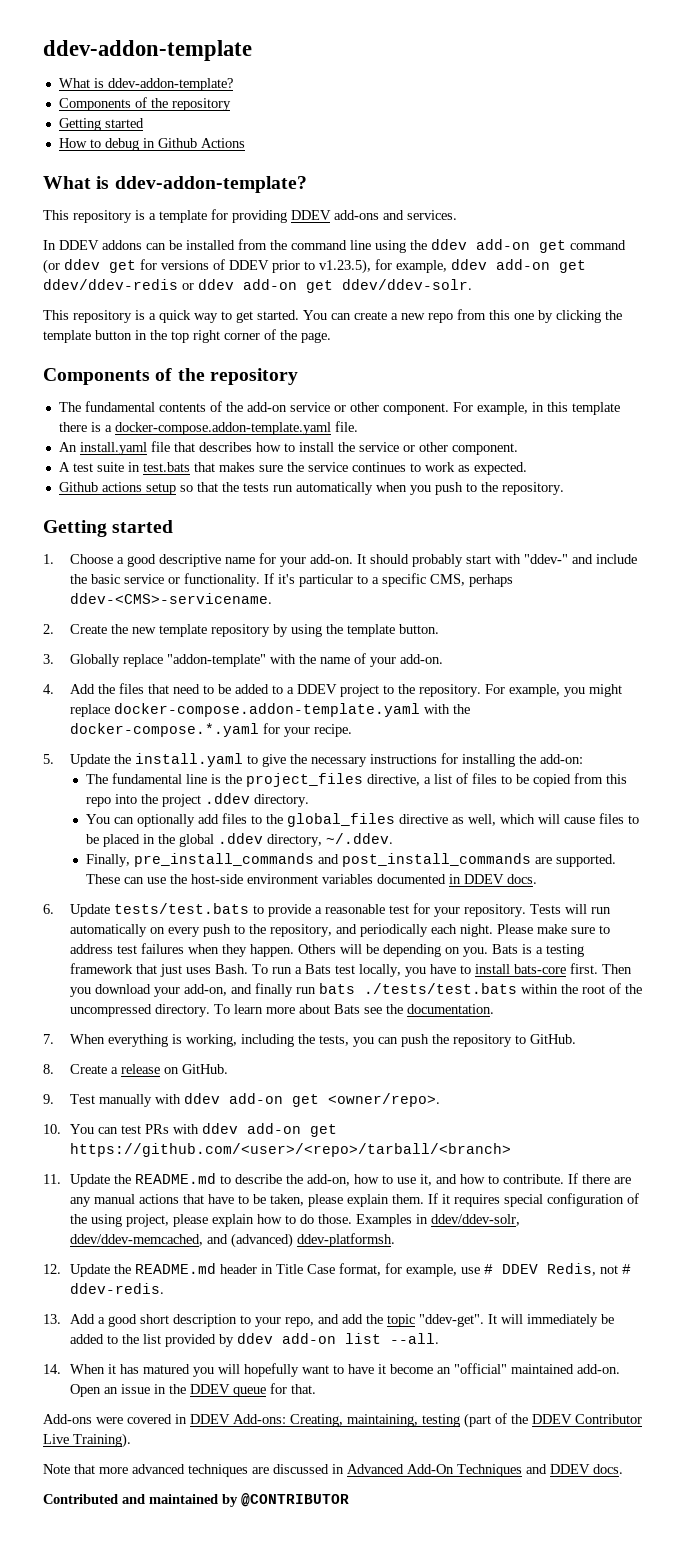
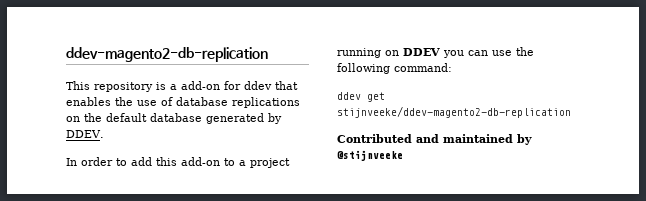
[43,40,252,61] [58,78,233,91] [58,97,231,111] [58,118,144,131] [58,138,245,151] [43,176,307,193] [43,209,457,223] [43,239,626,253] [43,259,586,274] [43,279,472,293] [43,309,622,323] [43,329,331,343] [43,368,298,385] [58,401,620,415] [58,421,358,435] [58,441,518,455] [58,462,527,475] [58,482,564,495] [43,520,174,537] [43,553,637,567] [69,573,513,587] [69,593,272,604] [43,624,439,637] [43,653,443,667] [43,683,622,697] [69,703,470,717] [69,723,352,737] [43,753,583,767] [85,773,627,787] [85,793,309,807] [85,813,639,827] [85,833,393,847] [85,853,616,867] [85,874,537,884] [43,903,611,917] [69,924,610,937] [69,943,584,957] [69,963,632,977] [69,983,642,997] [69,1004,494,1017] [43,1034,576,1047] [43,1064,228,1074] [43,1093,440,1107] [43,1123,337,1137] [69,1143,511,1157] [43,1173,631,1187] [69,1193,639,1207] [69,1214,520,1227] [69,1233,395,1248] [43,1263,631,1277] [69,1283,164,1294] [43,1314,614,1327] [69,1333,439,1347] [43,1363,620,1377] [69,1383,316,1397] [43,1413,642,1428] [43,1433,131,1448] [43,1464,623,1477] ddev-addon-template // What is ddev-addon-template? // Components of the repository // Getting started // How to debug in Github Actions // What is ddev-addon-template? // This repository is a template for providing DDEV add-ons and services. // In DDEV addons can be installed from the command line using the ddev add-on get command (or ddev get for versions of DDEV prior to v1.23.5), for example, ddev add-on get ddev/ddev-redis or ddev add-on get ddev/ddev-solr. // This repository is a quick way to get started. You can create a new repo from this one by clicking the template button in the top right corner of the page. // Components of the repository // The fundamental contents of the add-on service or other component. For example, in this template there is a docker-compose.addon-template.yaml file. // An install.yaml file that describes how to install the service or other component. // A test suite in test.bats that makes sure the service continues to work as expected. // Github actions setup so that the tests run automatically when you push to the repository. // Getting started // 1. Choose a good descriptive name for your add-on. It should probably start with "ddev-" and include the basic service or functionality. If it's particular to a specific CMS, perhaps ddev-<CMS>-servicename. // 2. Create the new template repository by using the template button. // 3. Globally replace "addon-template" with the name of your add-on. // 4. Add the files that need to be added to a DDEV project to the repository. For example, you might replace docker-compose.addon-template.yaml with the docker-compose.*.yaml for your recipe. // 5. Update the install.yaml to give the necessary instructions for installing the add-on: // The fundamental line is the project_files directive, a list of files to be copied from this repo into the project .ddev directory. // You can optionally add files to the global_files directive as well, which will cause files to be placed in the global .ddev directory, ~/.ddev. // Finally, pre_install_commands and post_install_commands are supported. These can use the host-side environment variables documented in DDEV docs. // 6. Update tests/test.bats to provide a reasonable test for your repository. Tests will run automatically on every push to the repository, and periodically each night. Please make sure to address test failures when they happen. Others will be depending on you. Bats is a testing framework that just uses Bash. To run a Bats test locally, you have to install bats-core first. Then you download your add-on, and finally run bats ./tests/test.bats within the root of the uncompressed directory. To learn more about Bats see the documentation. // 7. When everything is working, including the tests, you can push the repository to GitHub. // 8. Create a release on GitHub. // 9. Test manually with ddev add-on get <owner/repo>. // 10. You can test PRs with ddev add-on get https://github.com/<user>/<repo>/tarball/<branch> // 11. Update the README.md to describe the add-on, how to use it, and how to contribute. If there are any manual actions that have to be taken, please explain them. If it requires special configuration of the using project, please explain how to do those. Examples in ddev/ddev-solr, ddev/ddev-memcached, and (advanced) ddev-platformsh. // 12. Update the README.md header in Title Case format, for example, use # DDEV Redis, not # ddev-redis. // 13. Add a good short description to your repo, and add the topic "ddev-get". It will immediately be added to the list provided by ddev add-on list --all. // 14. When it has matured you will hopefully want to have it become an "official" maintained add-on. Open an issue in the DDEV queue for that. // Add-ons were covered in DDEV Add-ons: Creating, maintaining, testing (part of the DDEV Contributor Live Training). // Note that more advanced techniques are discussed in Advanced Add-On Techniques and DDEV docs. -> [66,47,268,62] [66,81,298,92] [66,97,300,108] [66,113,282,124] [66,130,104,138] [66,157,290,168] [337,47,534,58] [337,63,452,74] [337,92,385,102] [337,106,571,118] ddev-magento2-db-replication // This repository is a add-on for ddev that enables the use of database replications on the default database generated by DDEV. // In order to add this add-on to a project running on DDEV you can use the following command: // ddev get stijnveeke/ddev-magento2-db-replication
[241,1493,349,1507] @CONTRIBUTOR -> [337,150,403,161] @stijnveeke

